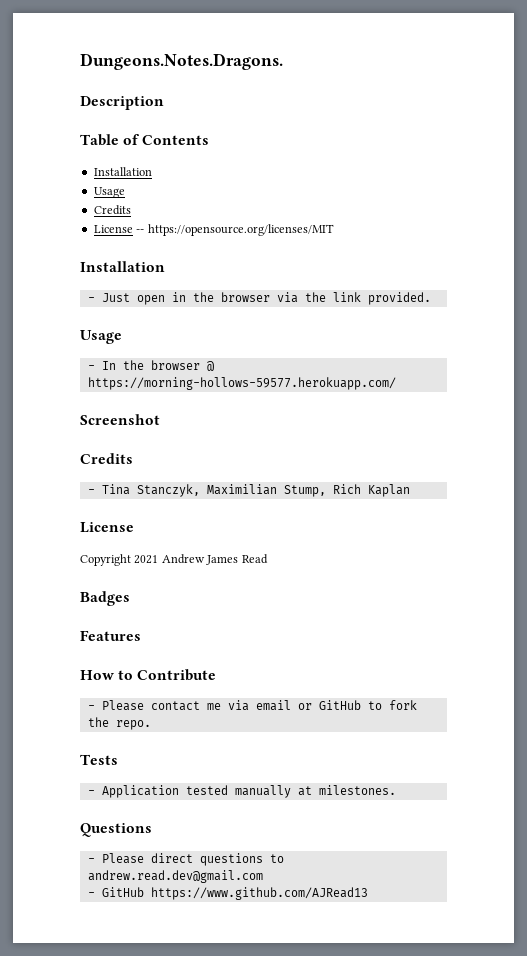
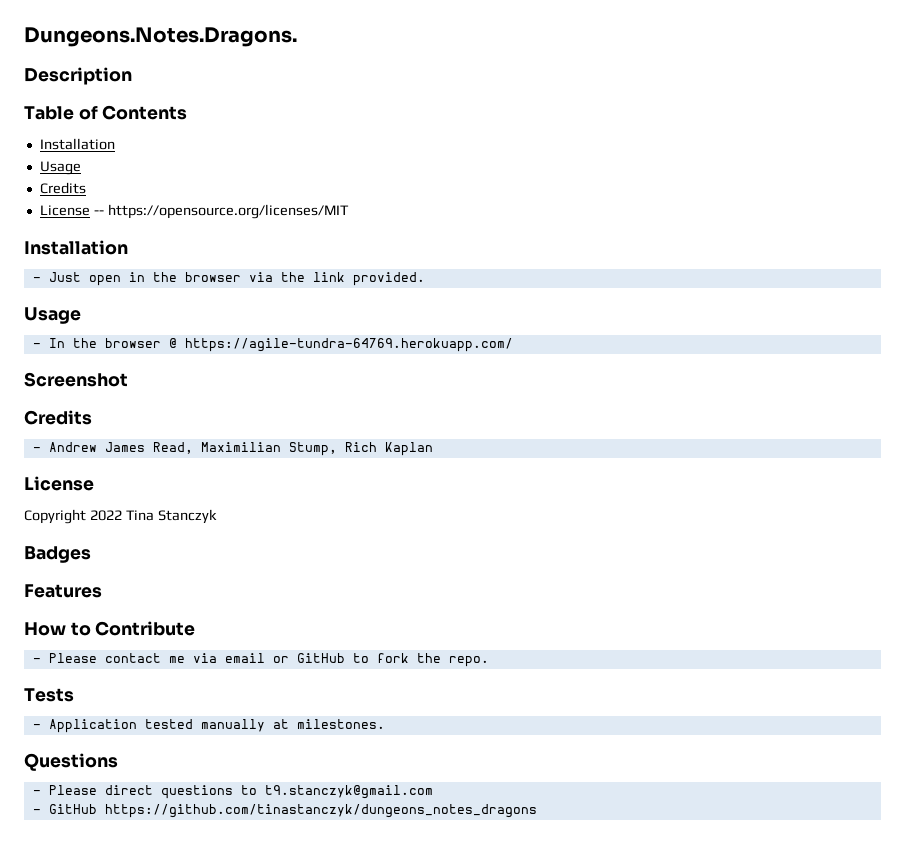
[87,377,396,390] https://morning-hollows-59577.herokuapp.com/ -> [184,338,513,352] https://agile-tundra-64769.herokuapp.com/
[101,484,200,497] Tina Stanczyk, -> [48,442,193,454] Andrew James Read,
[134,554,268,565] 2021 Andrew James Read -> [89,509,217,524] 2022 Tina Stanczyk
[87,870,263,883] andrew.read.dev@gmail.com -> [264,785,433,799] t9.stanczyk@gmail.com
[150,887,368,900] https://www.github.com/AJRead13 -> [104,804,537,818] https://github.com/tinastanczyk/dungeons_notes_dragons

